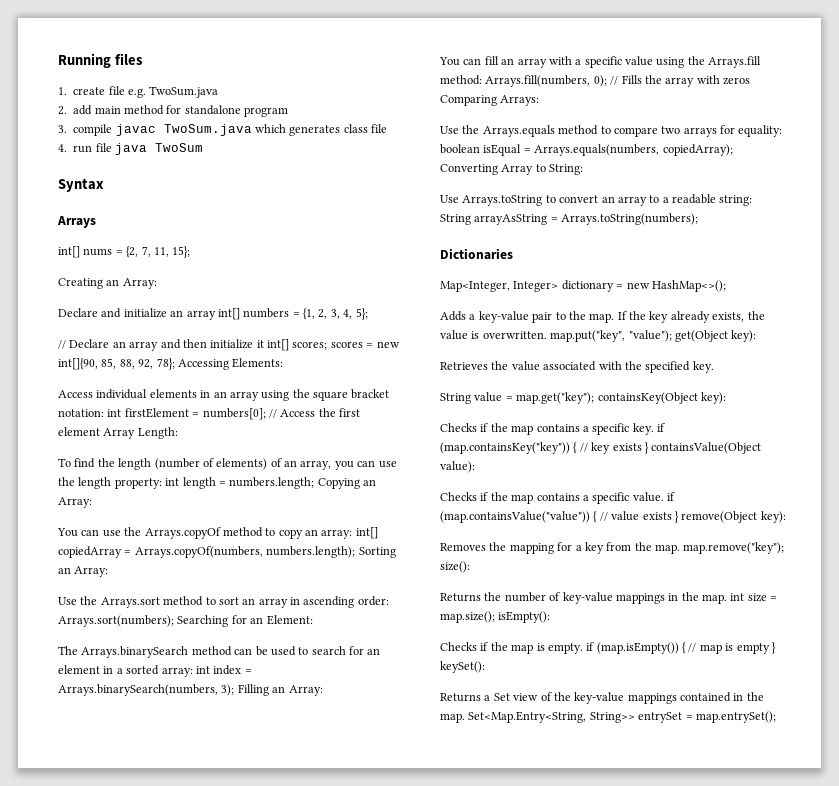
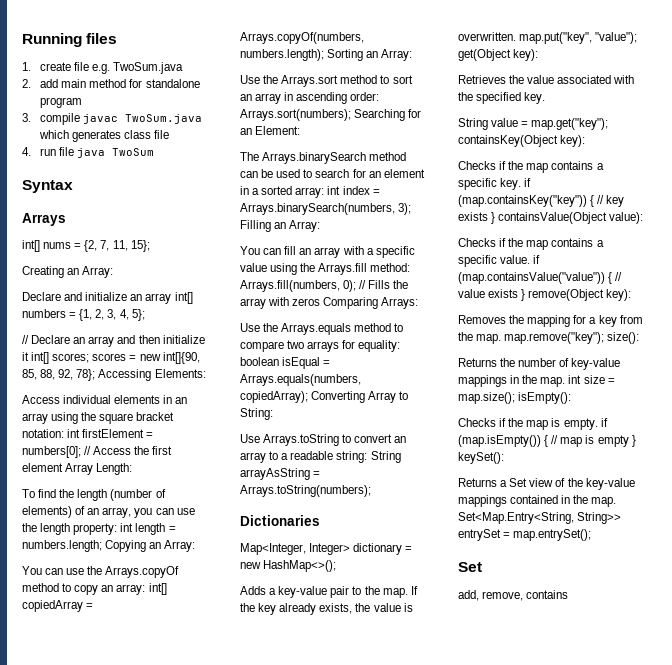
(776, 717) none -> [458,562,482,572] [458,590,569,601] // Set // add, remove, contains

